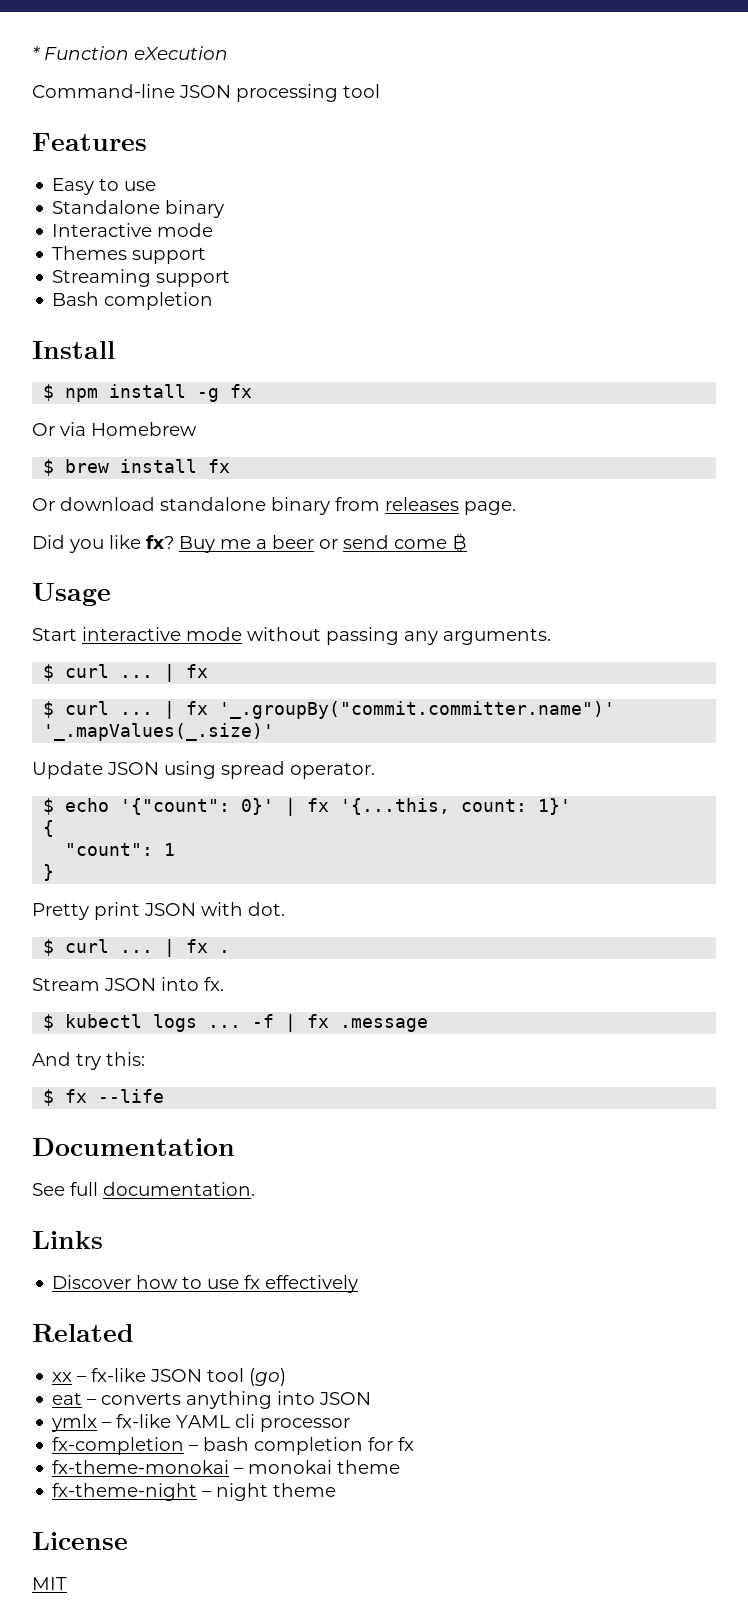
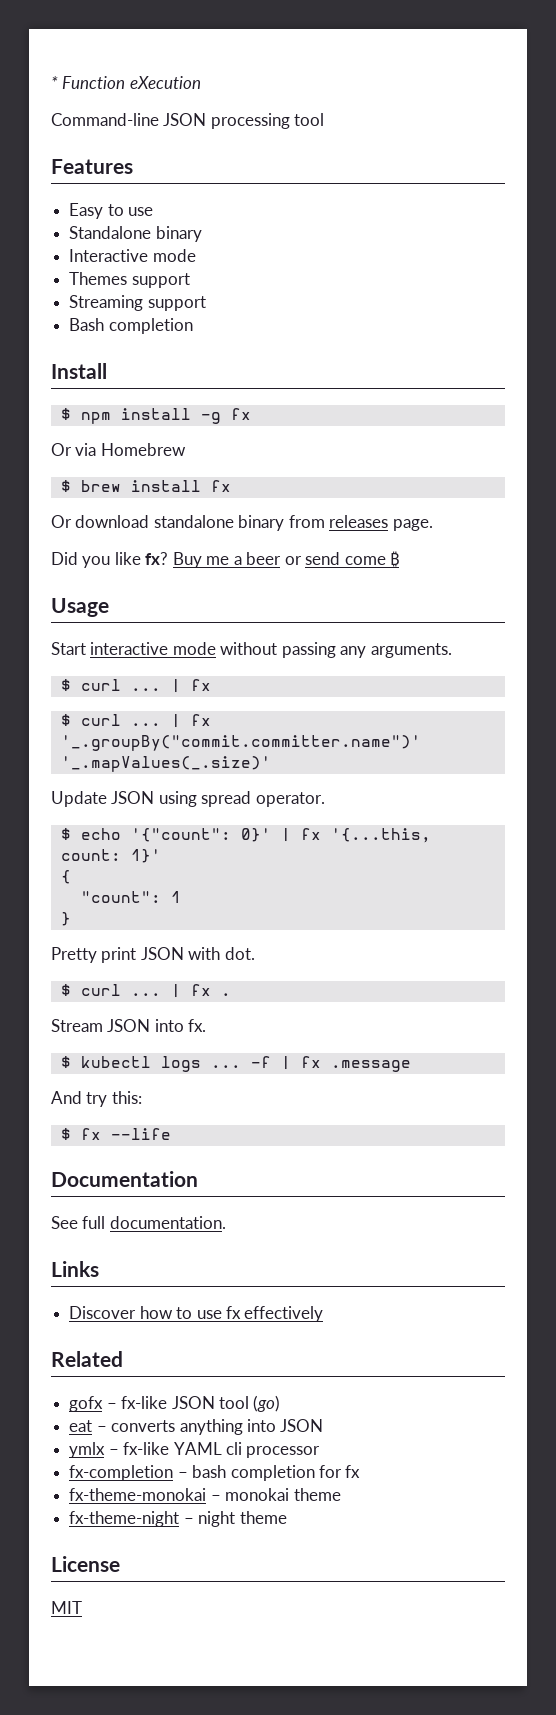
[52,1372,73,1382] xx -> [69,1396,104,1412] gofx

